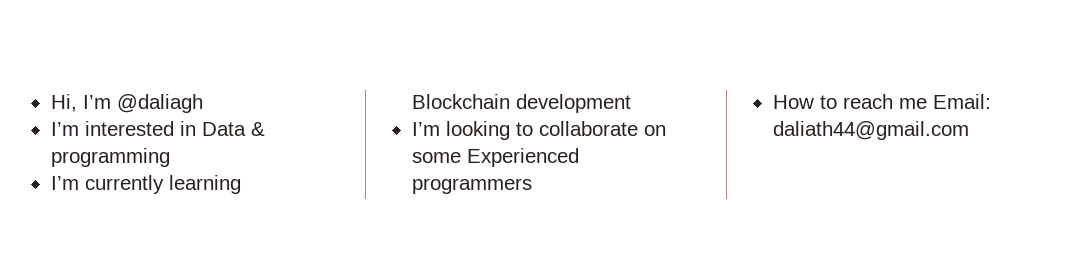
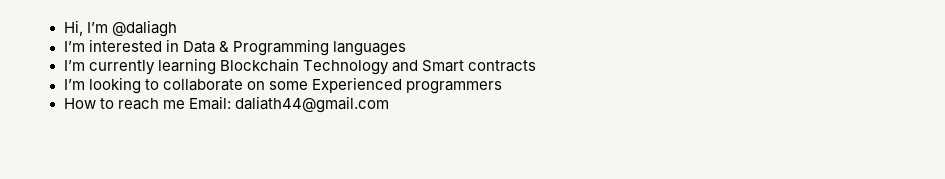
[50,148,170,167] programming -> [232,39,406,56] Programming languages
[515,94,631,113] development -> [302,60,536,75] Technology and Smart contracts

